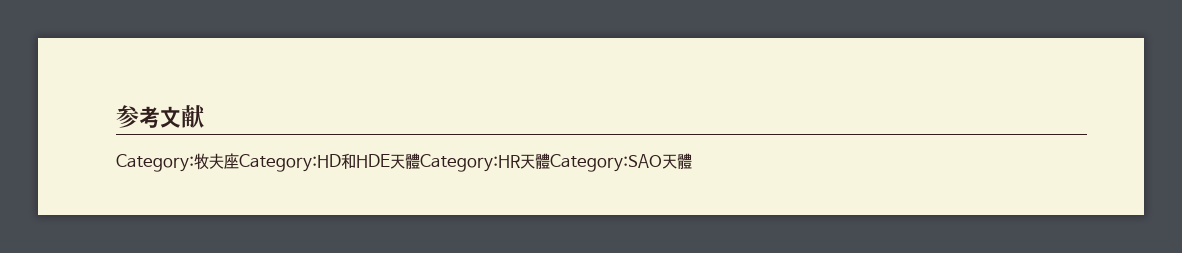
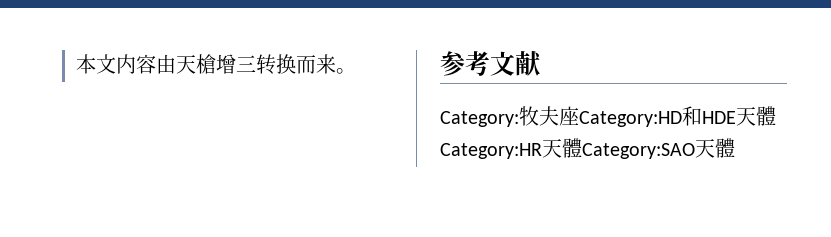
(116, 116) none -> [76,54,357,75] 本文内容由天槍增三转换而来。 //

